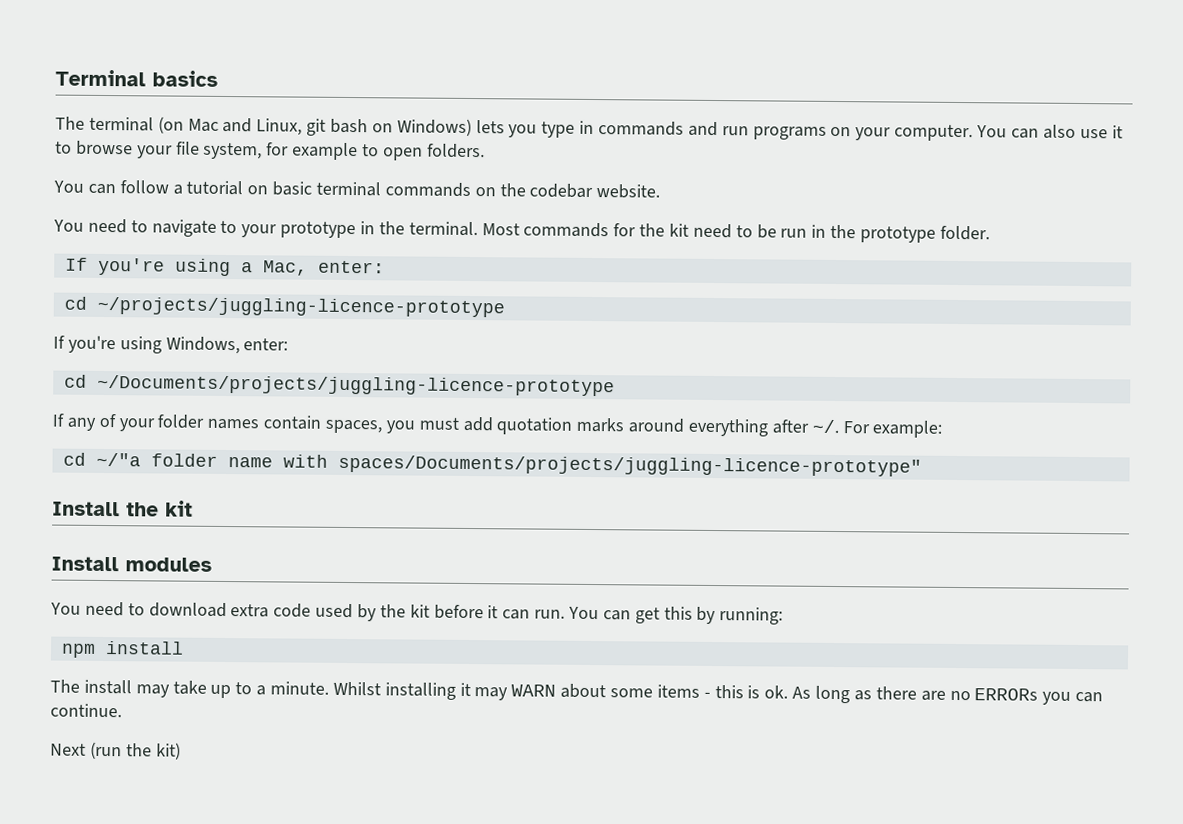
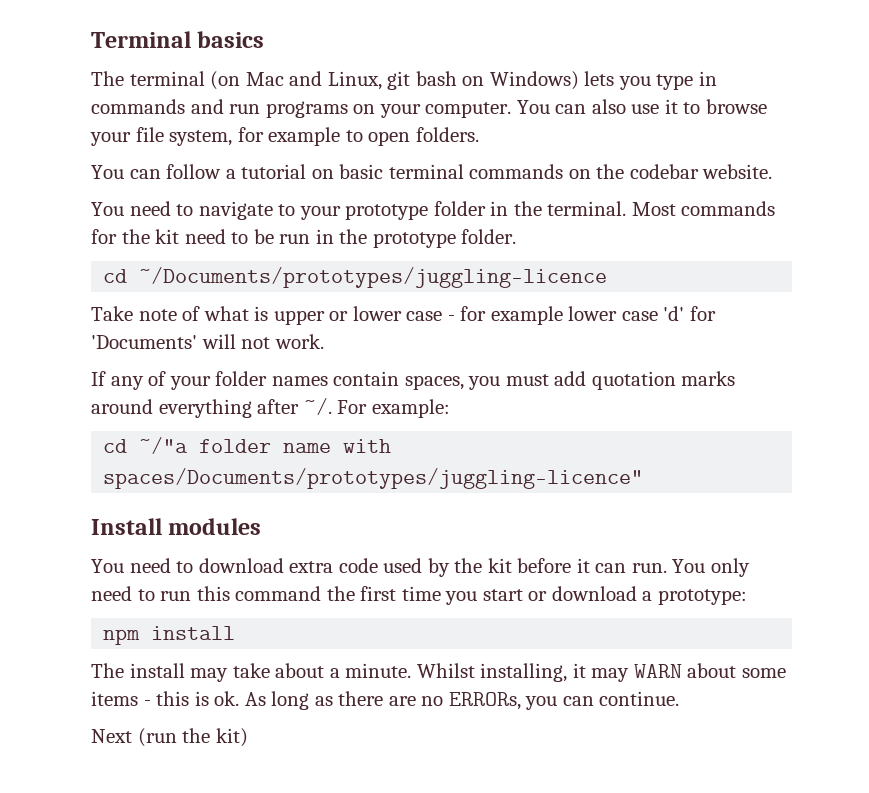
(357, 230) none -> [433,201,486,216] folder
[64,257,385,277] [63,296,505,318] [53,335,289,355] [63,374,615,397] If you're using a Mac, enter: // cd ~/projects/juggling-licence-prototype // If you're using Windows, enter: // cd ~/Documents/projects/juggling-licence-prototype -> [103,267,608,288] [91,306,717,325] [91,334,324,349] cd ~/Documents/prototypes/juggling-licence // Take note of what is upper or lower case - for example lower case 'd' for 'Documents' will not work.
[337,454,922,477] [52,500,193,517] spaces/Documents/projects/juggling-licence-prototype" // Install the kit -> [103,468,644,489] spaces/Documents/prototypes/juggling-licence"
[602,606,784,625] can get this by running: -> [711,558,751,577] [91,586,747,605] only need to run this command the first time you start or download a prototype:
[210,682,253,699] up to -> [275,663,325,678] about
[384,682,456,700] installing -> [480,663,568,682] installing,
[974,688,1039,701] ERRORs -> [448,692,521,710] ERRORs,

